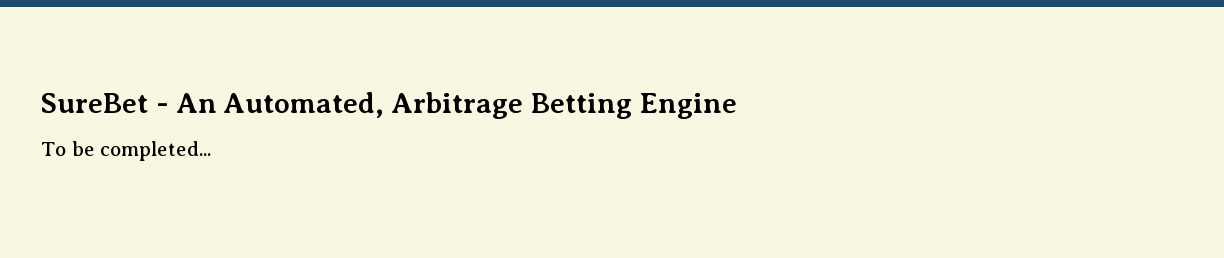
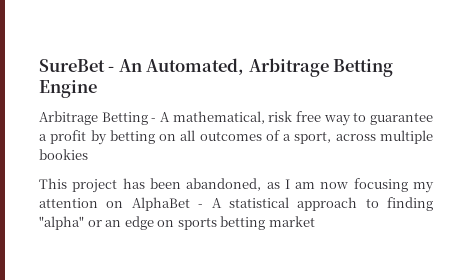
[41,141,212,161] To be completed... -> [39,111,433,126] [39,130,433,145] [39,149,88,160] [39,178,435,193] [39,197,433,211] [39,216,315,230] Arbitrage Betting - A mathematical, risk free way to guarantee a profit by betting on all outcomes of a sport, across multiple bookies // This project has been abandoned, as I am now focusing my attention on AlphaBet - A statistical approach to finding "alpha" or an edge on sports betting market

